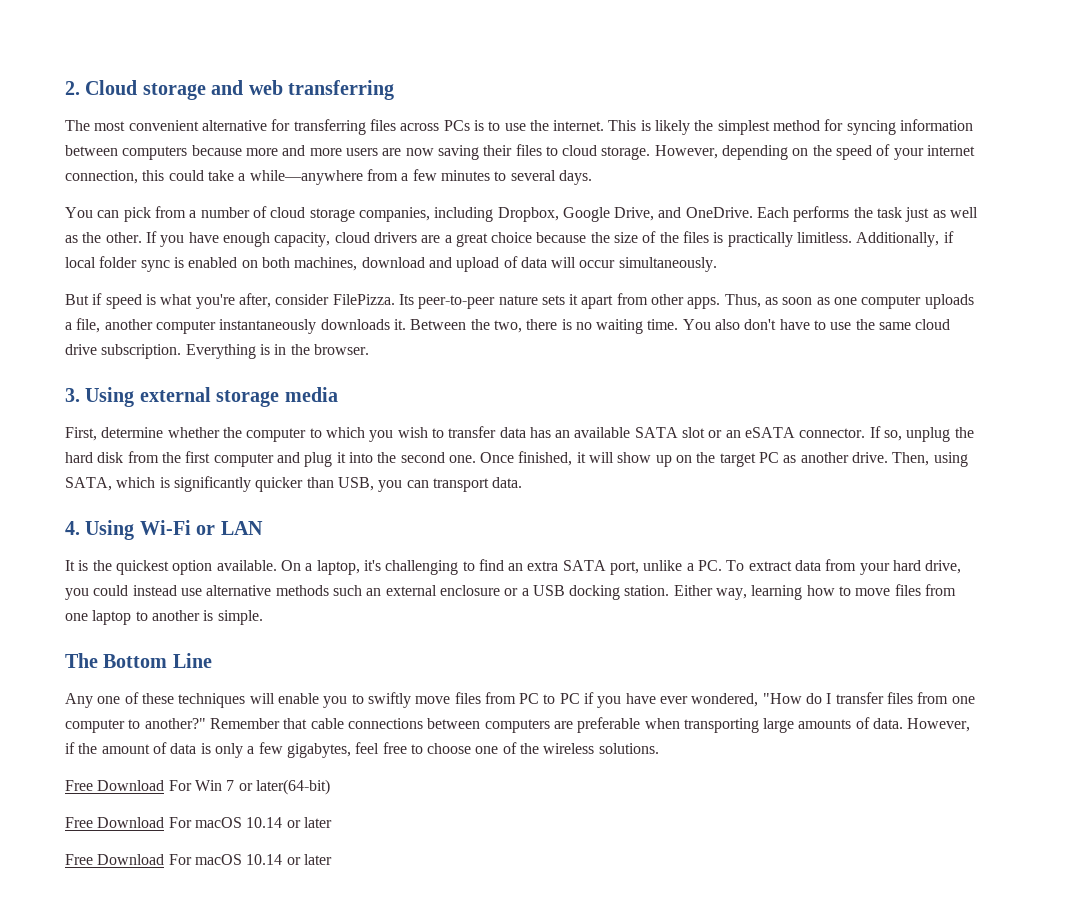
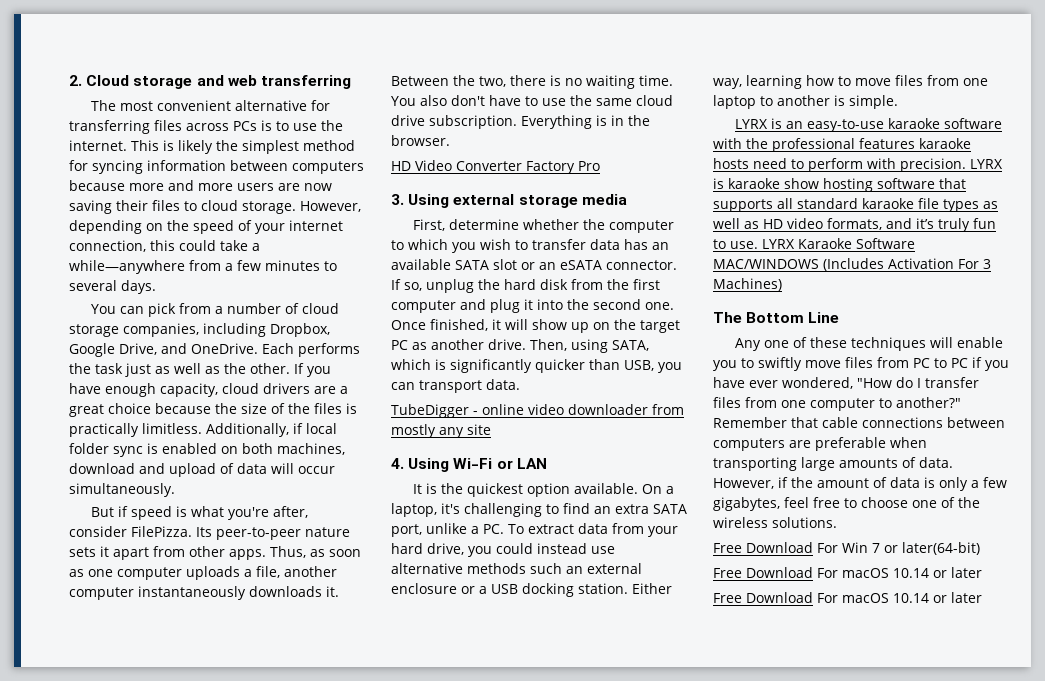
(369, 349) none -> [391,160,600,174] // HD Video Converter Factory Pro
(523, 482) none -> [391,404,684,418] [391,424,491,438] // TubeDigger - online video downloader from mostly any site
(263, 617) none -> [735,118,1003,132] [713,138,971,152] [713,158,1003,172] [713,178,966,192] [713,198,998,212] [713,218,996,232] [713,238,915,249] [713,258,991,271] [713,278,782,291] // LYRX is an easy-to-use karaoke software with the professional features karaoke hosts need to perform with precision. LYRX is karaoke show hosting software that supports all standard karaoke file types as well as HD video formats, and it’s truly fun to use. LYRX Karaoke Software MAC/WINDOWS (Includes Activation For 3 Machines)

